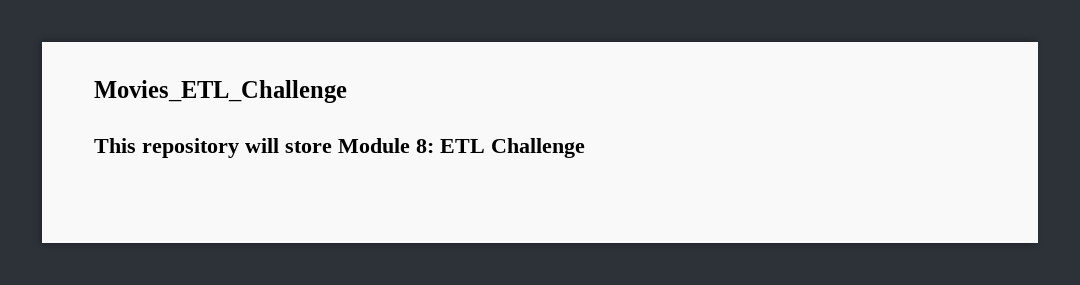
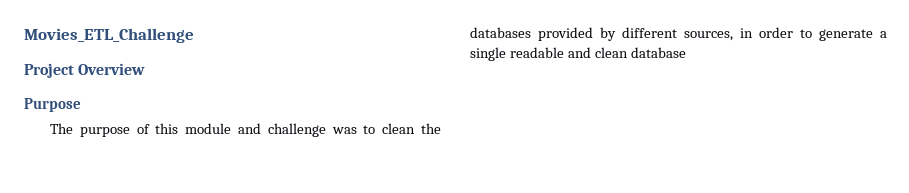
[94,138,585,158] This repository will store Module 8: ETL Challenge -> [24,63,146,78] [24,98,81,112] [50,123,441,137] [470,27,887,41] [470,47,686,61] Project Overview // Purpose // The purpose of this module and challenge was to clean the databases provided by different sources, in order to generate a single readable and clean database

